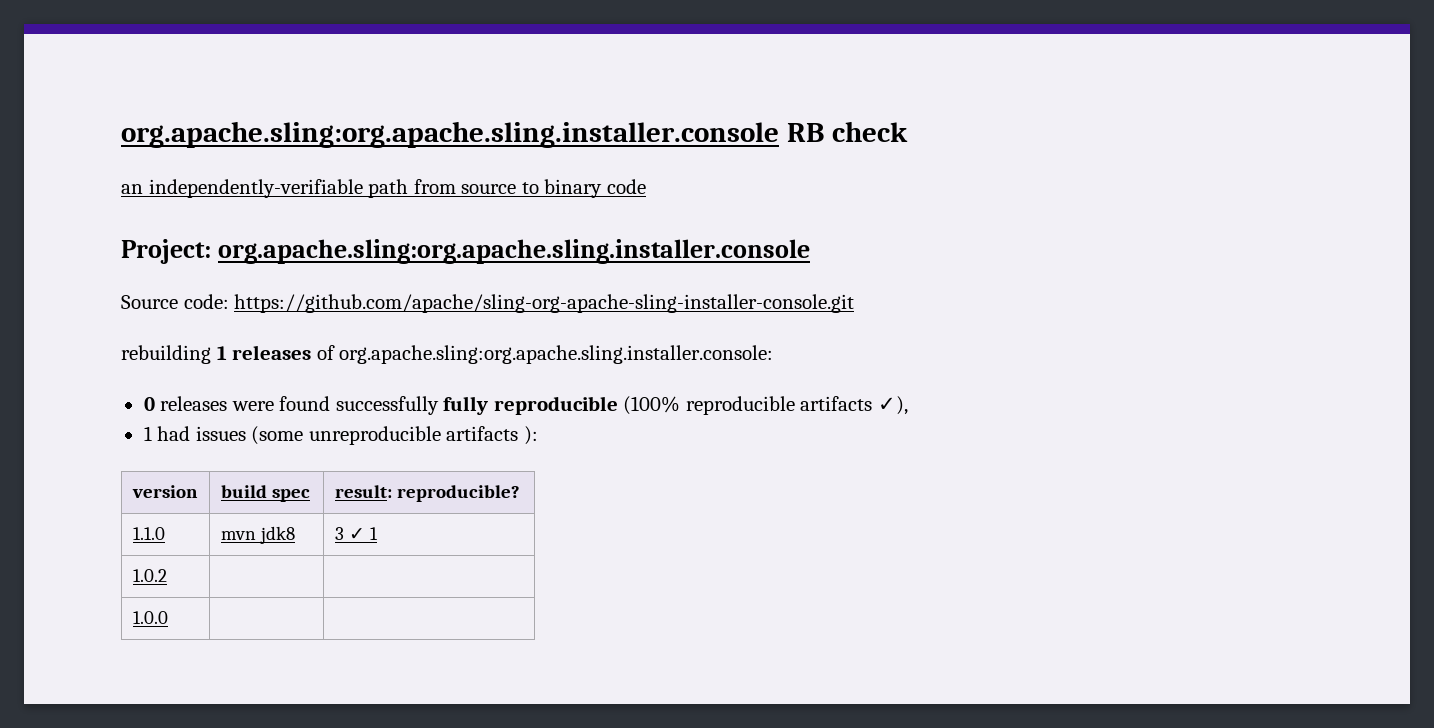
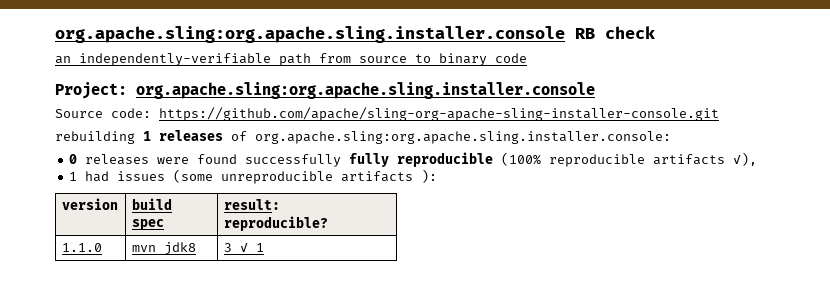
[132,569,167,582] [132,611,168,624] // 1.0.2 | | // 1.0.0 | | -> (264, 247) none

